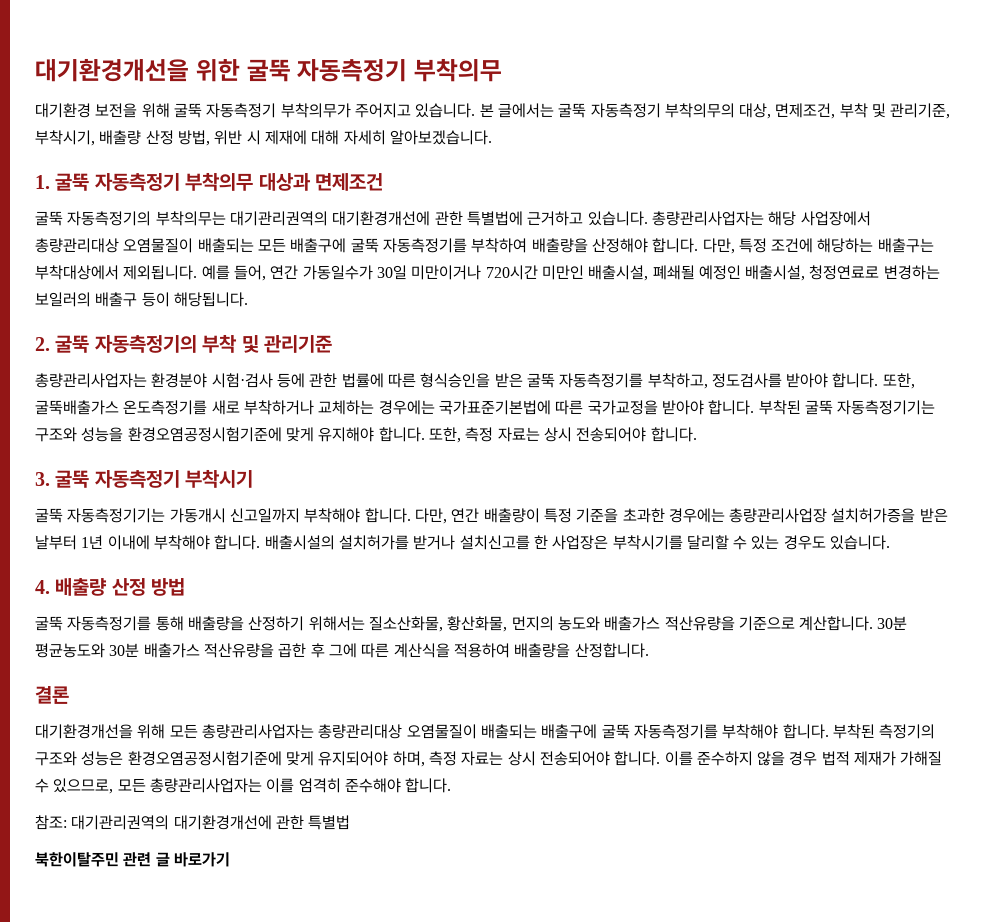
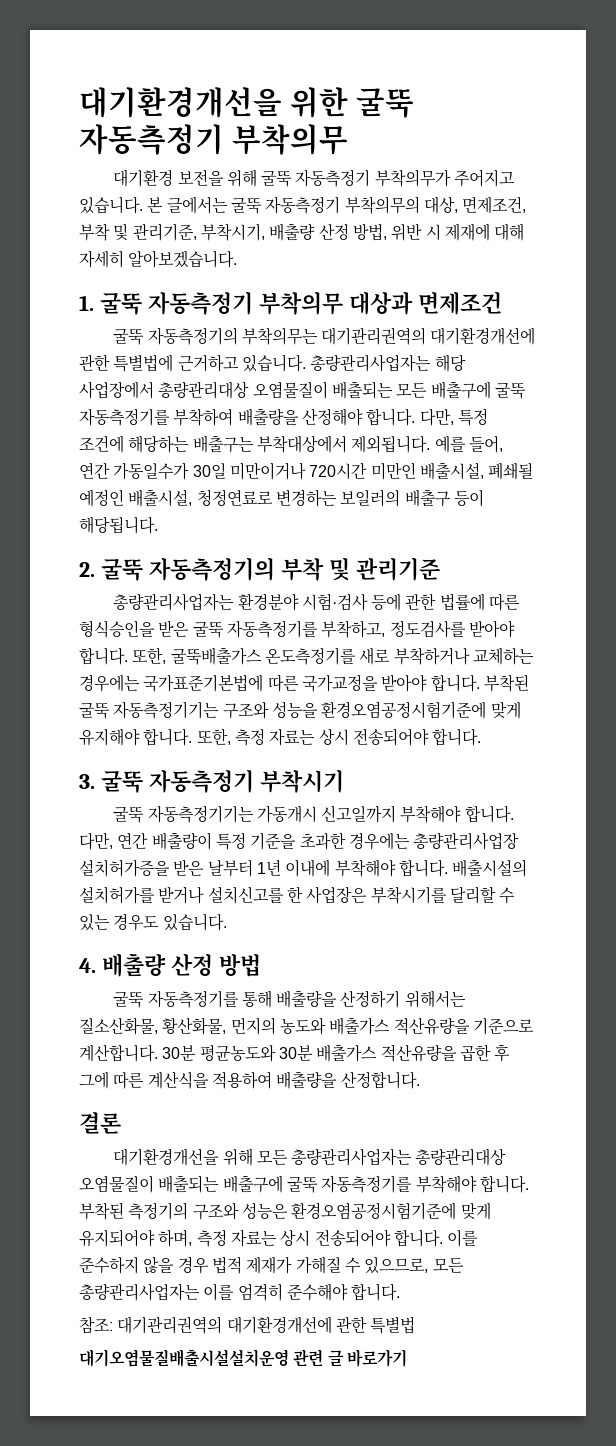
[35,852,119,867] 북한이탈주민 -> [79,1349,289,1367] 대기오염물질배출시설설치운영

